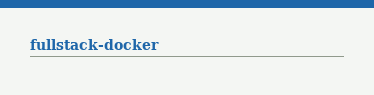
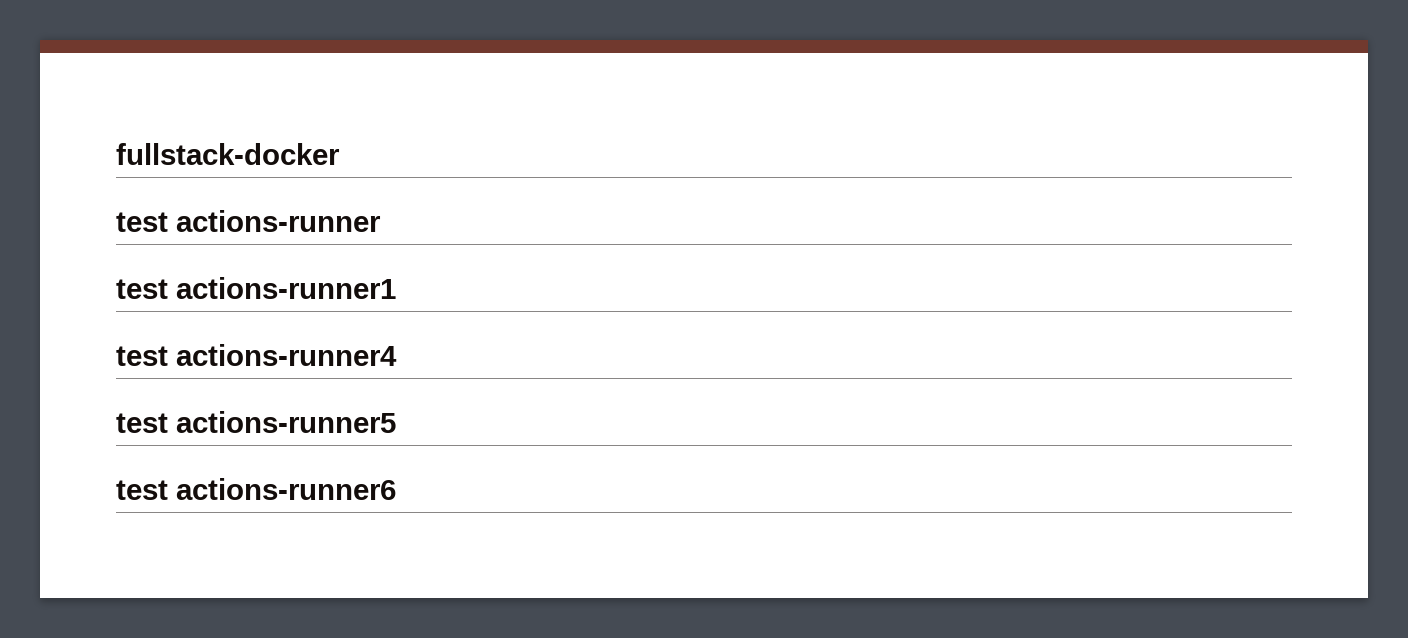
(159, 44) none -> [116,210,381,232] [116,277,396,299] [116,344,397,366] [116,411,396,433] [116,478,396,500] // test actions-runner // test actions-runner1 // test actions-runner4 // test actions-runner5 // test actions-runner6

